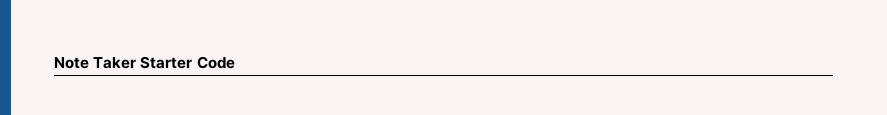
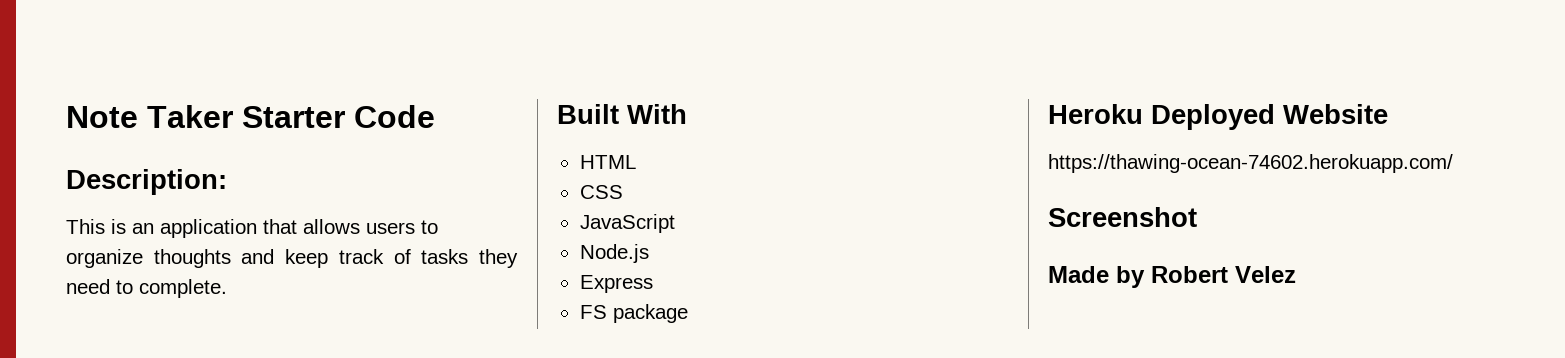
(235, 62) none -> [66,169,227,195] [66,219,438,238] [66,249,518,268] [66,279,227,298] [557,104,687,124] [579,155,636,169] [579,185,623,199] [579,214,675,233] [579,244,649,263] [579,275,653,293] [579,304,688,323] [1048,104,1388,130] [1048,154,1453,173] [1048,207,1197,227] [1048,266,1296,288] // Description: // This is an application that allows users to organize thoughts and keep track of tasks they need to complete. // Built With // HTML // CSS // JavaScript // Node.js // Express // FS package // Heroku Deployed Website // https://thawing-ocean-74602.herokuapp.com/ // Screenshot // Made by Robert Velez

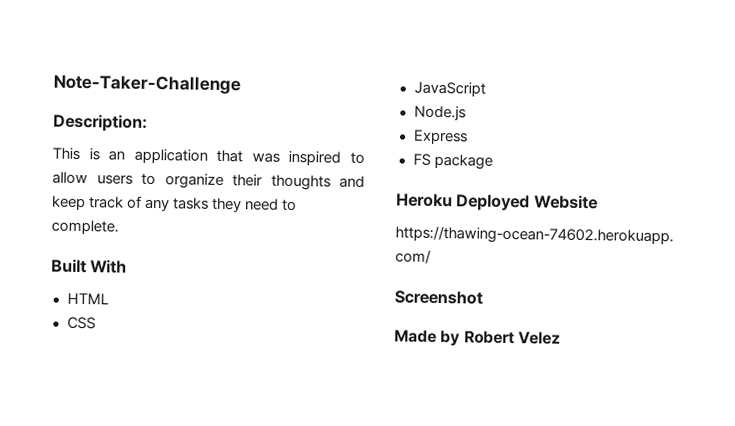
[66,105,435,128] Note Taker Starter Code -> [53,74,241,95] Note-Taker-Challenge
[303,219,360,234] allows -> [251,150,365,166] [52,171,88,185] was inspired to allow
(143, 258) none -> [232,174,263,187] their
(411, 256) none -> [145,198,171,212] any

